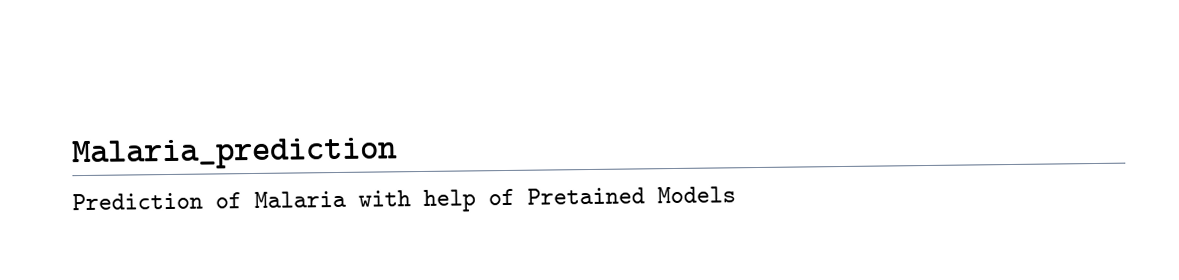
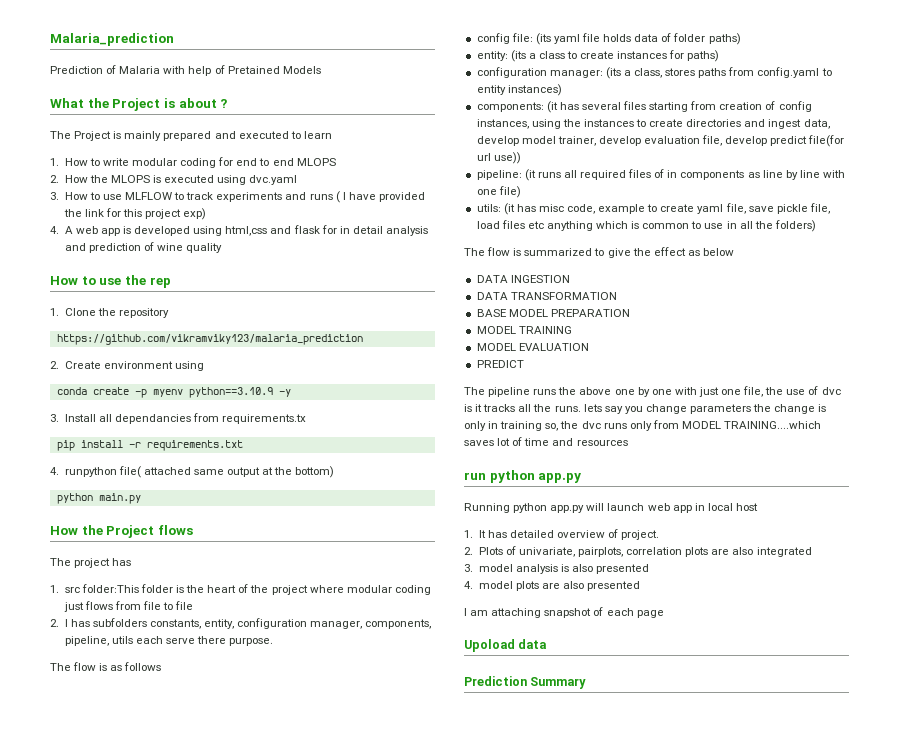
(736, 195) none -> [50,98,228,111] [50,131,332,141] [50,157,336,168] [50,175,298,185] [50,191,426,203] [63,208,207,220] [50,225,429,236] [64,242,223,253] [50,275,171,288] [50,308,169,318] [56,334,363,345] [50,361,204,371] [56,387,291,398] [50,413,307,424] [56,440,243,451] [50,466,335,478] [56,493,141,504] [50,525,193,538] [50,558,132,568] [50,584,431,595] [63,601,194,612] [50,618,432,629] [64,636,274,646] [50,662,162,671] [476,33,741,45] [476,50,720,62] [476,67,832,79] [476,84,562,96] [476,101,812,113] [476,119,830,129] [476,135,845,147] [476,152,521,164] [476,169,846,181] [476,186,521,198] [476,203,830,215] [476,220,816,232] [464,247,734,258] [476,275,570,283] [476,292,617,300] [476,309,630,317] [476,326,572,334] [476,343,589,351] [476,360,524,368] [464,386,841,397] [464,404,827,414] [464,420,822,431] [464,437,628,446] [464,470,582,483] [464,503,758,513] [464,529,660,540] [464,546,812,557] [464,564,650,574] [464,581,641,591] [464,607,664,618] [464,639,548,652] [464,676,587,689] // What the Project is about ? // The Project is mainly prepared and executed to learn // 1. How to write modular coding for end to end MLOPS // 2. How the MLOPS is executed using dvc.yaml // 3. How to use MLFLOW to track experiments and runs ( I have provided the link for this project exp) // 4. A web app is developed using html,css and flask for in detail analysis and prediction of wine quality // How to use the rep // 1. Clone the repository // https://github.com/vikramviky123/malaria_prediction // 2. Create environment using // conda create -p myenv python==3.10.9 -y // 3. Install all dependancies from requirements.tx // pip install -r requirements.txt // 4. runpython file( attached same output at the bottom) // python main.py // How the Project flows // The project has // 1. src folder:This folder is the heart of the project where modular coding just flows from file to file // 2. I has subfolders constants, entity, configuration manager, components, pipeline, utils each serve there purpose. // The flow is as follows // config file: (its yaml file holds data of folder paths) // entity: (its a class to create instances for paths) // configuration manager: (its a class, stores paths from config.yaml to entity instances) // components: (it has several files starting from creation of config instances, using the instances to create directories and ingest data, develop model trainer, develop evaluation file, develop predict file(for url use)) // pipeline: (it runs all required files of in components as line by line with one file) // utils: (it has misc code, example to create yaml file, save pickle file, load files etc anything which is common to use in all the folders) // The flow is summarized to give the effect as below // DATA INGESTION // DATA TRANSFORMATION // BASE MODEL PREPARATION // MODEL TRAINING // MODEL EVALUATION // PREDICT // The pipeline runs the above one by one with just one file, the use of dvc is it tracks all the runs. lets say you change parameters the change is only in training so, the dvc runs only from MODEL TRAINING....which saves lot of time and resources // run python app.py // Running python app.py will launch web app in local host // 1. It has detailed overview of project. // 2. Plots of univariate, pairplots, correlation plots are also integrated // 3. model analysis is also presented // 4. model plots are also presented // I am attaching snapshot of each page // Upoload data // Prediction Summary

